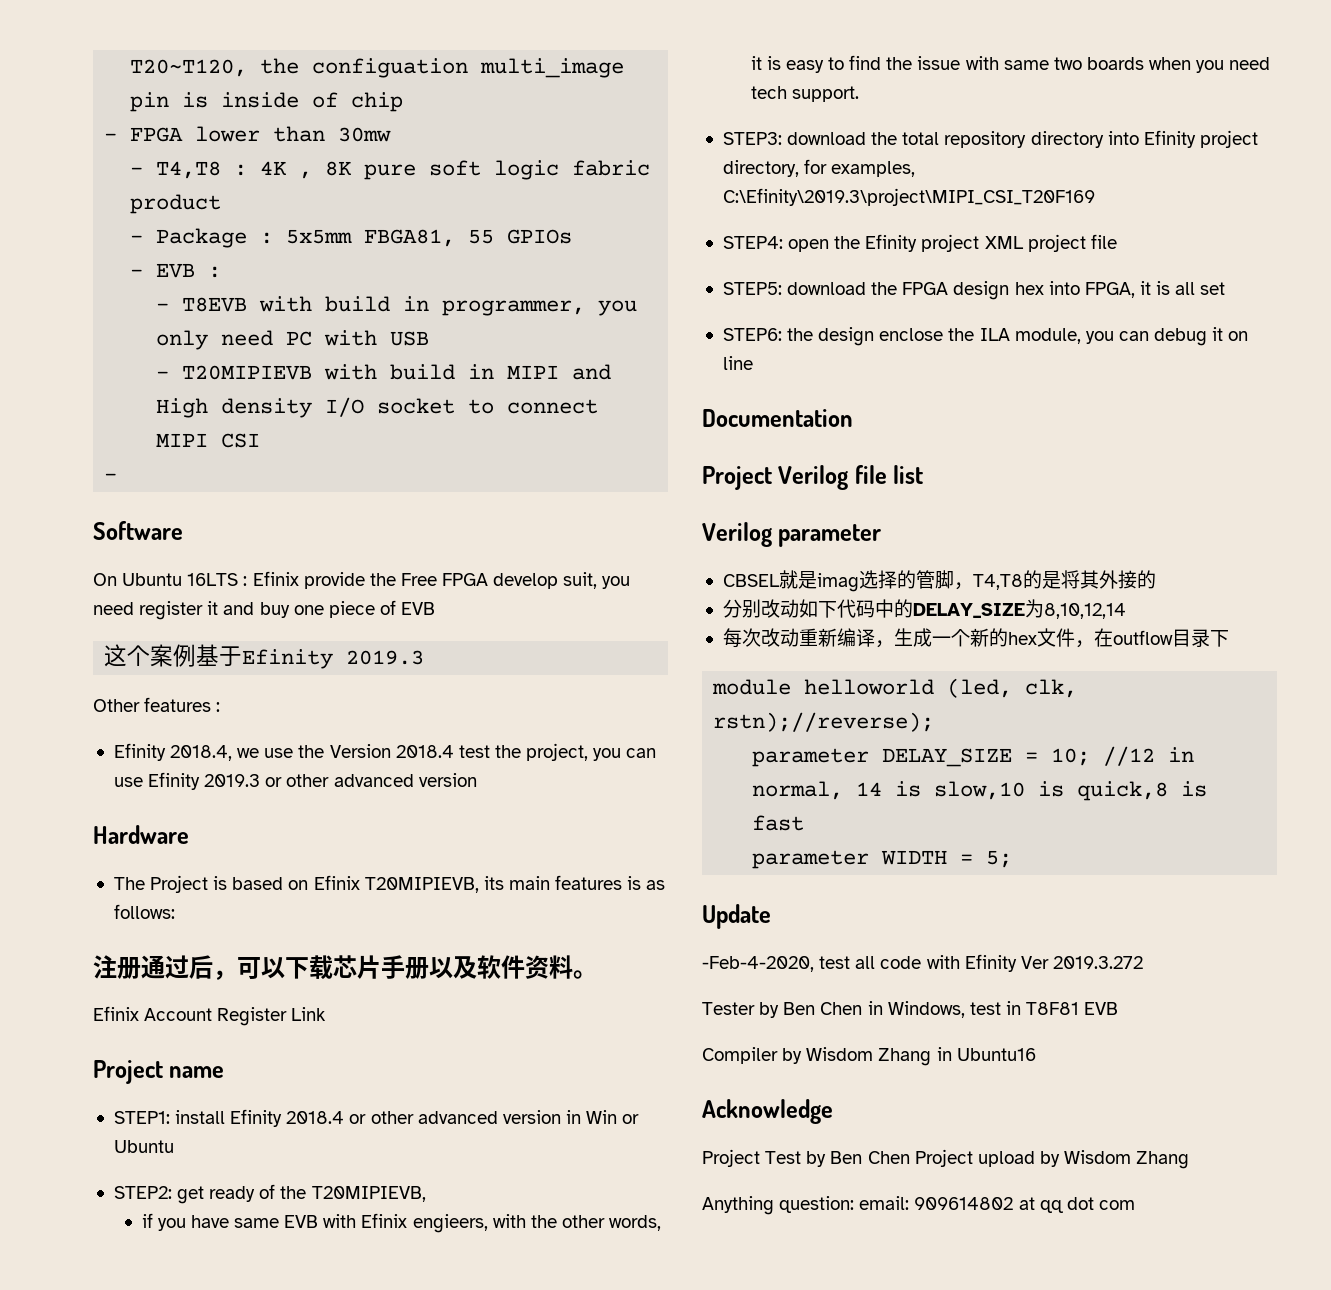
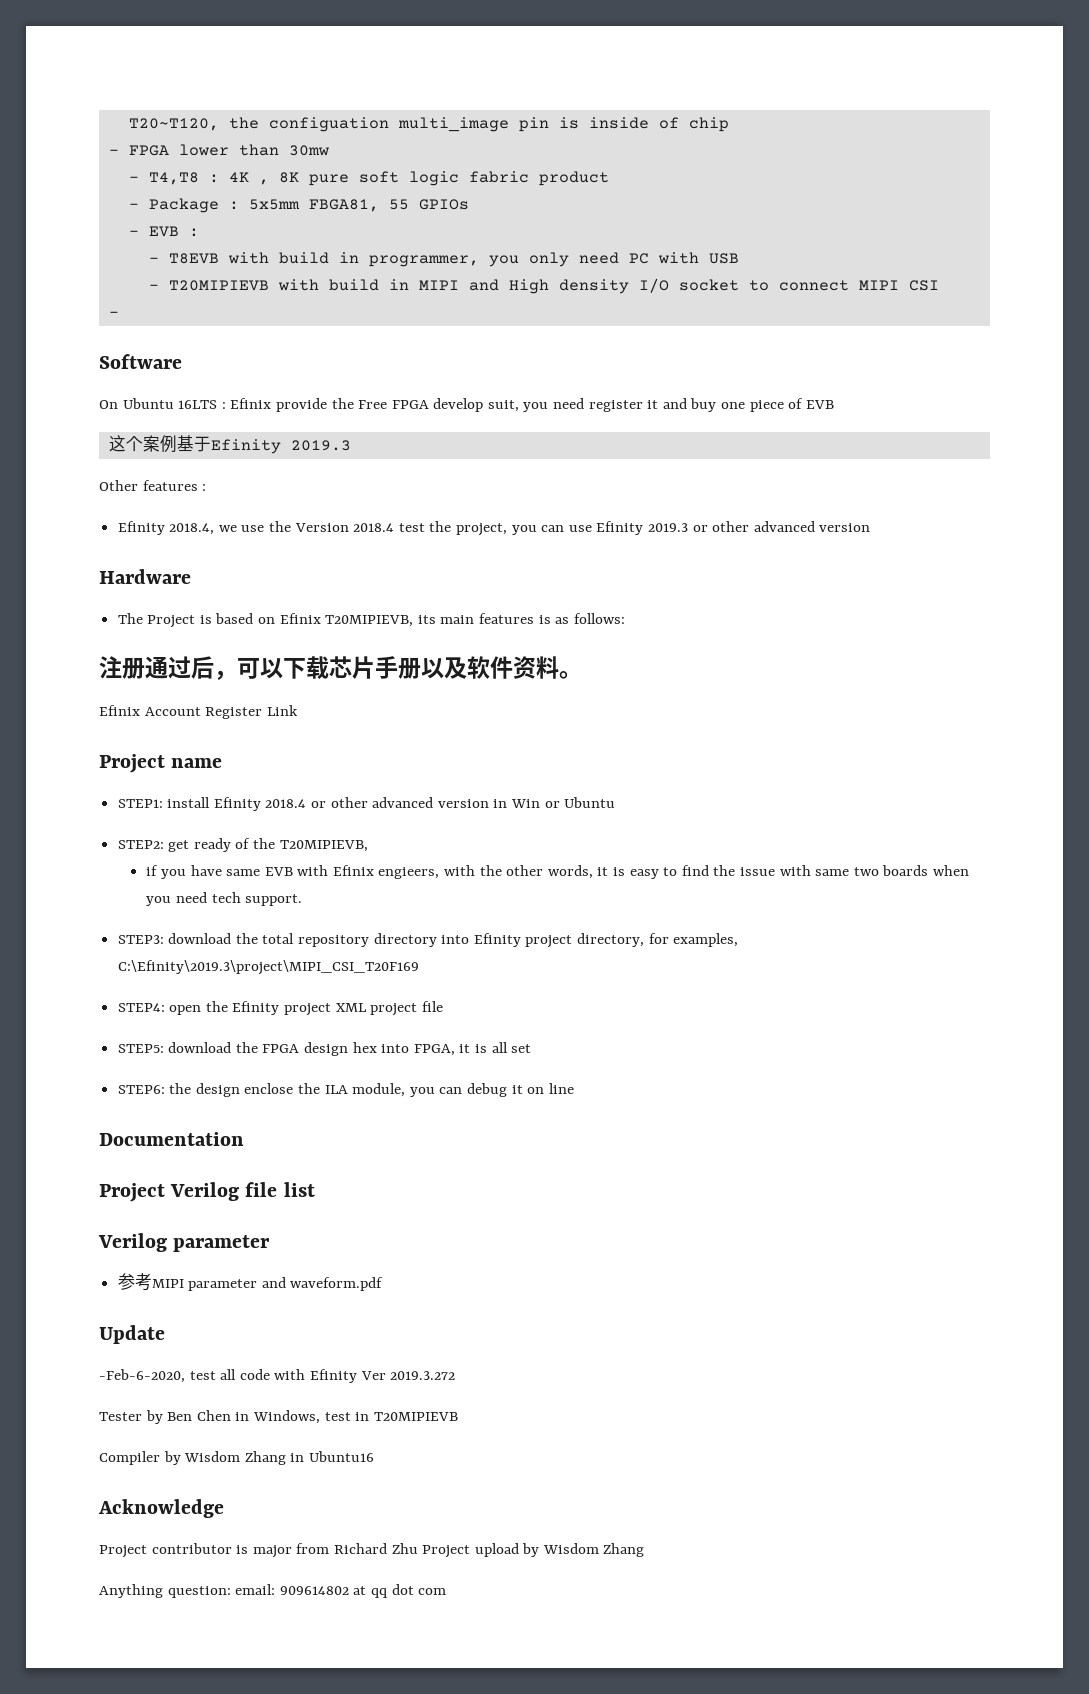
[722,570,1156,592] [722,599,1126,619] [722,628,1229,648] [712,678,1078,698] [713,712,935,732] [752,746,1195,767] [752,781,1208,801] [752,815,805,831] [752,850,1013,869] CBSEL就是imag选择的管脚，T4,T8的是将其外接的 // 分别改动如下代码中的DELAY_SIZE为8,10,12,14 // 每次改动重新编译，生成一个新的hex文件，在outflow目录下 // module helloworld (led, clk, rstn);//reverse); // parameter DELAY_SIZE = 10; //12 in normal, 14 is slow,10 is quick,8 is fast // parameter WIDTH = 5; -> [117,1273,384,1291] 参考MIPI parameter and waveform.pdf
[702,956,814,972] -Feb-4-2020, -> [99,1369,185,1383] -Feb-6-2020,
[1026,1002,1119,1015] T8F81 EVB -> [373,1412,458,1421] T20MIPIEVB
[765,1151,910,1167] Test by Ben Chen -> [151,1543,418,1558] contributor is major from Richard Zhu

